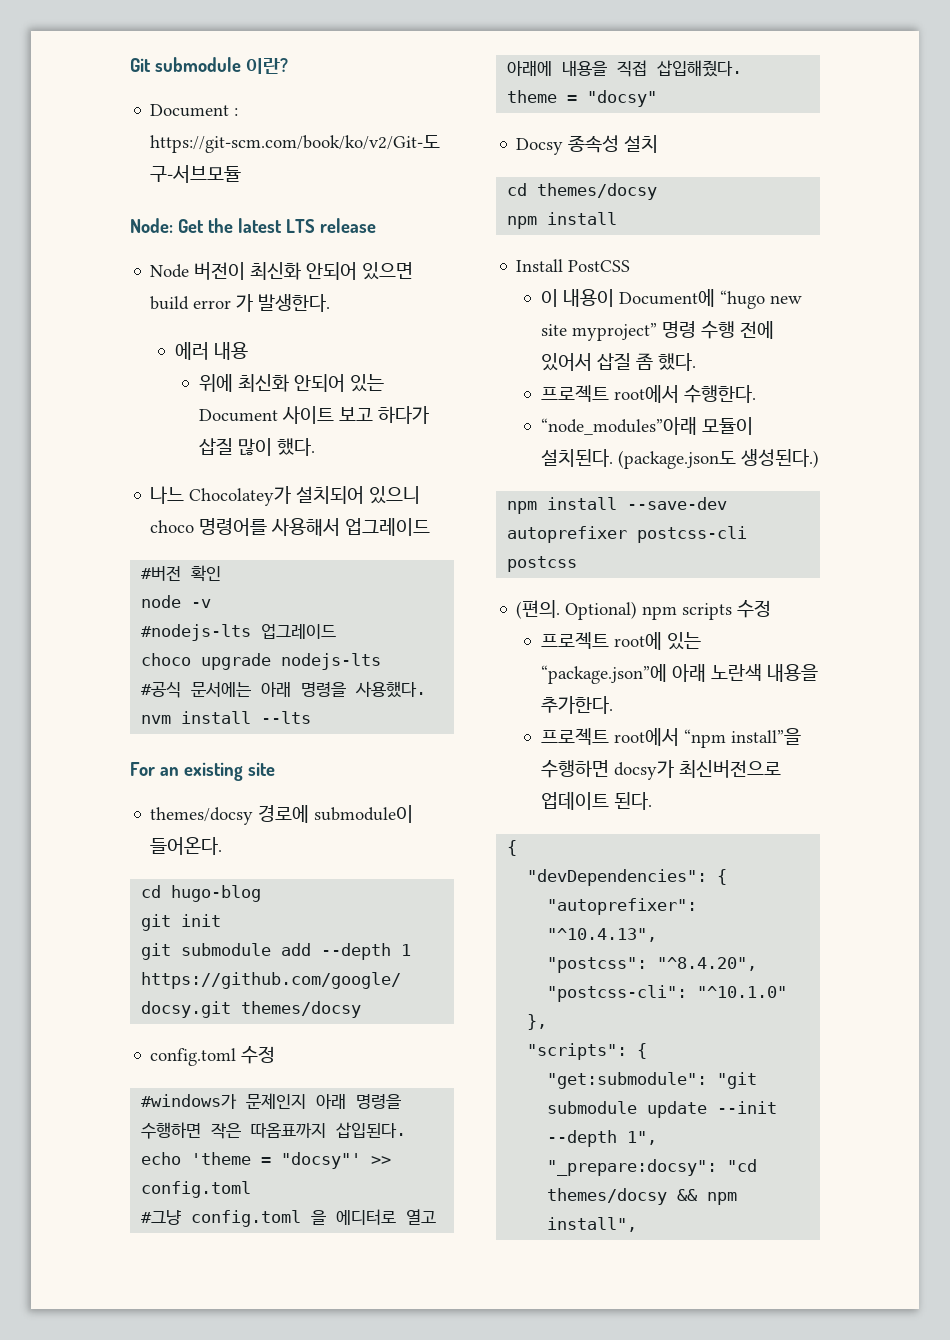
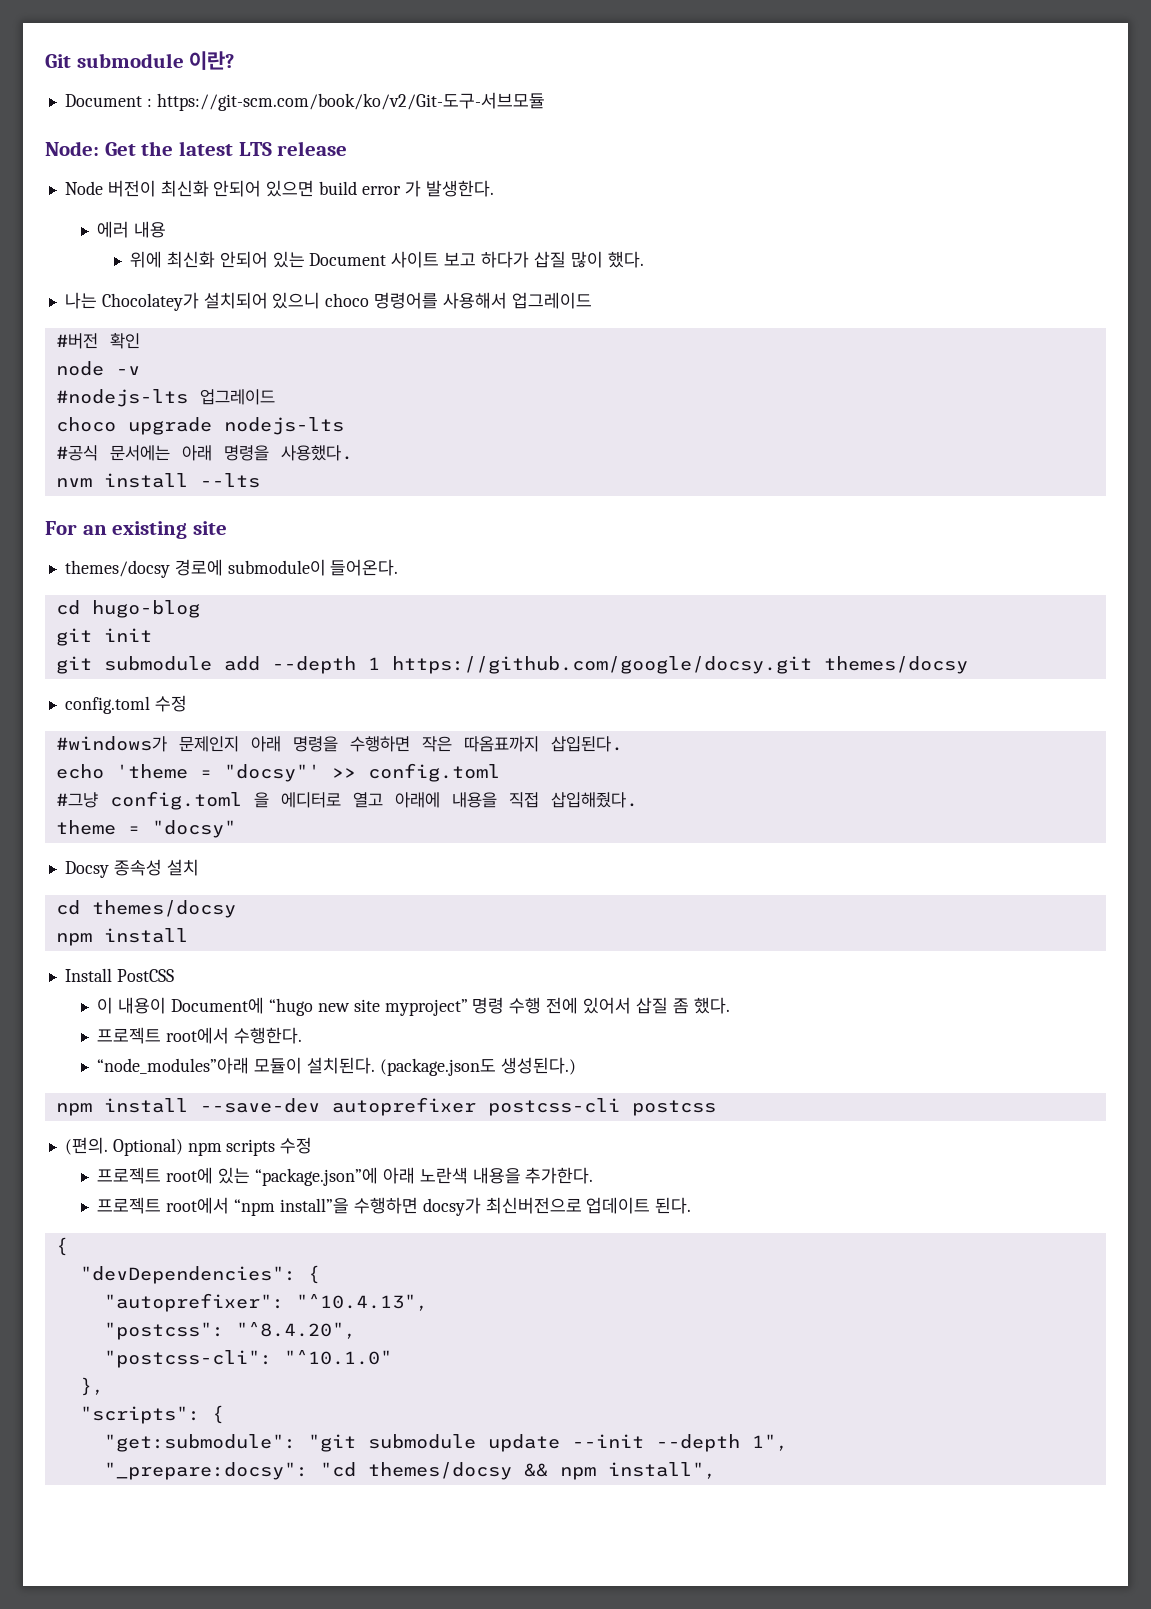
[150,486,185,504] 나느 -> [64,292,97,309] 나는

